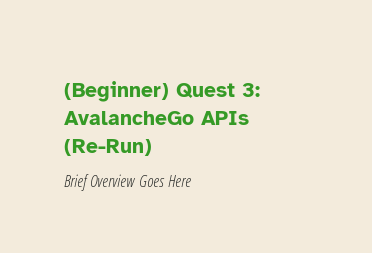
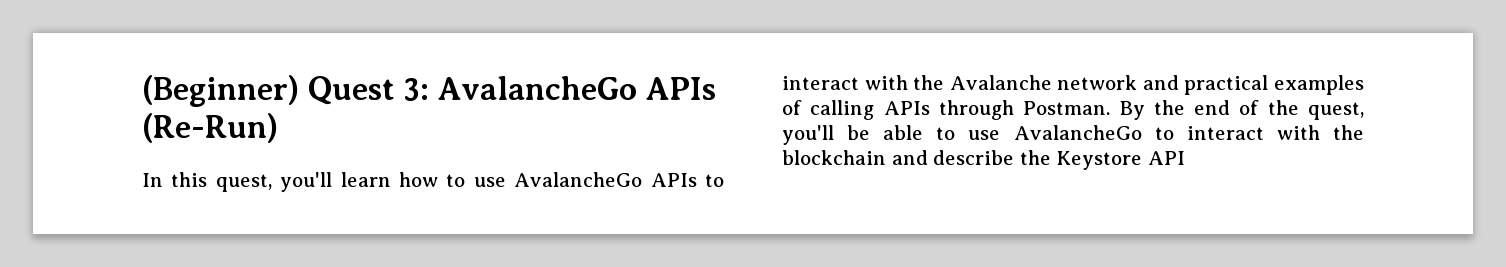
[64,174,191,191] Brief Overview Goes Here -> [142,172,724,192] [782,75,1364,95] [782,100,1364,120] [782,125,1364,145] [782,150,1185,170] In this quest, you'll learn how to use AvalancheGo APIs to interact with the Avalanche network and practical examples of calling APIs through Postman. By the end of the quest, you'll be able to use AvalancheGo to interact with the blockchain and describe the Keystore API

